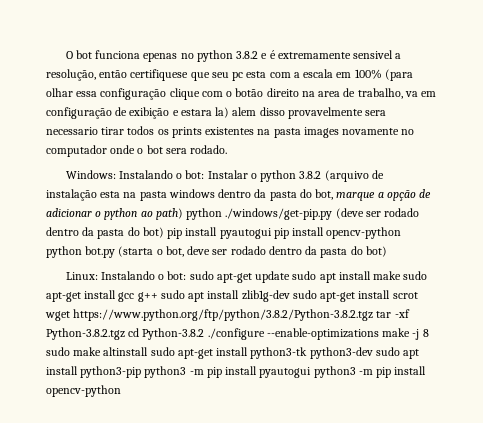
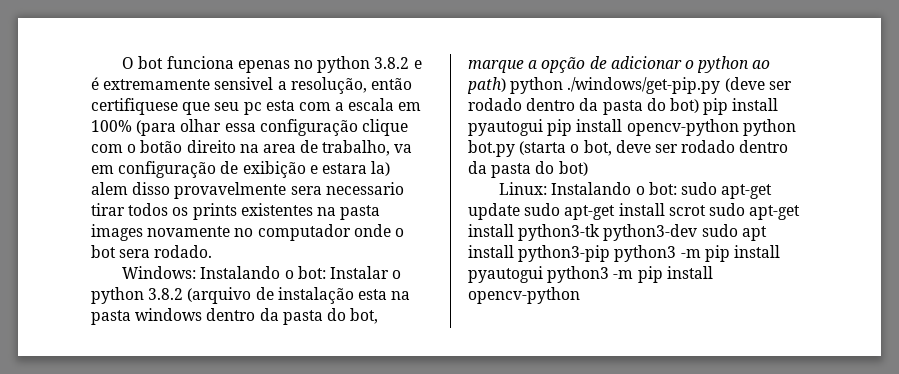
[319,271,428,283] [46,290,418,302] [45,309,410,321] [46,328,429,340] [46,347,149,356] apt install make sudo apt-get install gcc g++ sudo apt install zlib1g-dev sudo apt-get install scrot wget https://www.python.org/ftp/python/3.8.2/Python-3.8.2.tgz tar -xf Python-3.8.2.tgz cd Python-3.8.2 ./configure --enable-optimizations make -j 8 sudo make altinstall -> [564,203,706,220] apt-get install scrot

